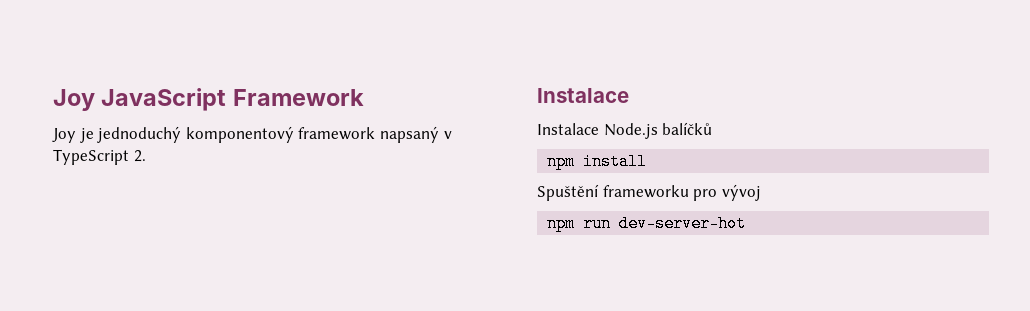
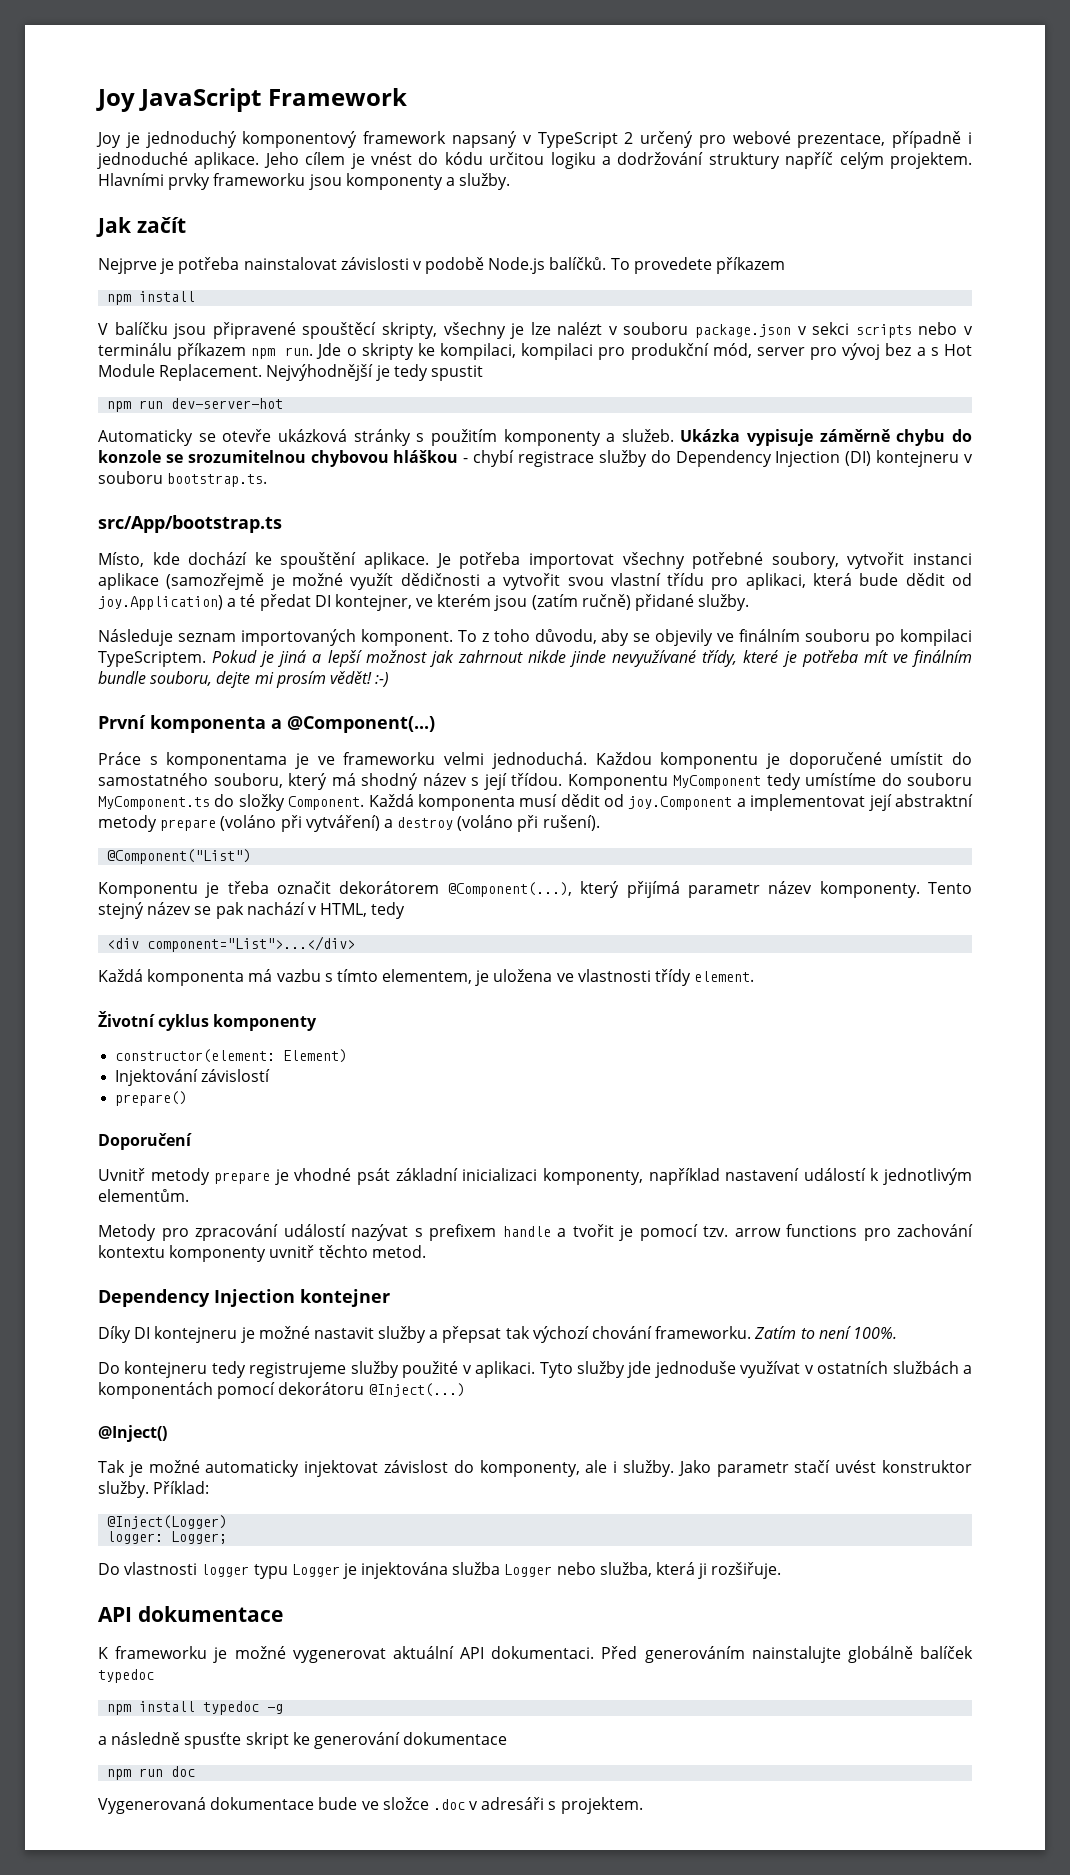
[133,150,146,162] [537,88,629,103] [537,122,713,139] [547,153,648,170] [537,184,761,201] [547,215,747,232] 2. // Instalace // Instalace Node.js balíčků // npm install // Spuštění frameworku pro vývoj // npm run dev-server-hot -> [624,131,973,148] [97,152,972,169] [98,173,511,190] [96,217,186,237] [98,257,786,274] [107,291,196,305] [98,322,974,339] [98,343,972,360] [98,364,483,381] [107,398,284,412] [98,429,972,446] [98,450,973,467] [98,471,268,487] [98,515,282,533] [98,552,973,569] [98,573,972,590] [98,594,750,611] [98,629,973,646] [98,650,972,667] [98,671,390,688] [98,715,435,733] [98,752,973,769] [98,773,972,790] [98,794,973,811] [98,815,600,832] [107,849,252,864] [98,881,973,898] [98,902,406,919] [107,936,356,952] [98,969,755,986] [98,1011,318,1031] [115,1049,348,1063] [115,1069,271,1086] [115,1091,188,1106] [98,1133,192,1150] [98,1168,973,1185] [98,1189,189,1202] [98,1224,973,1241] [98,1245,426,1262] [98,1289,390,1307] [98,1326,897,1343] [98,1361,972,1378] [98,1382,465,1399] [98,1425,167,1442] [98,1460,973,1477] [98,1481,210,1498] [107,1515,228,1529] [107,1531,228,1544] [98,1562,782,1579] [98,1606,283,1622] [98,1646,973,1663] [98,1669,154,1683] [107,1701,284,1715] [98,1732,508,1749] [107,1766,196,1780] [98,1797,643,1814] 2 určený pro webové prezentace, případně i jednoduché aplikace. Jeho cílem je vnést do kódu určitou logiku a dodržování struktury napříč celým projektem. Hlavními prvky frameworku jsou komponenty a služby. // Jak začít // Nejprve je potřeba nainstalovat závislosti v podobě Node.js balíčků. To provedete příkazem // npm install // V balíčku jsou připravené spouštěcí skripty, všechny je lze nalézt v souboru package.json v sekci scripts nebo v terminálu příkazem npm run. Jde o skripty ke kompilaci, kompilaci pro produkční mód, server pro vývoj bez a s Hot Module Replacement. Nejvýhodnější je tedy spustit // npm run dev-server-hot // Automaticky se otevře ukázková stránky s použitím komponenty a služeb. Ukázka vypisuje záměrně chybu do konzole se srozumitelnou chybovou hláškou - chybí registrace služby do Dependency Injection (DI) kontejneru v souboru bootstrap.ts. // src/App/bootstrap.ts // Místo, kde dochází ke spouštění aplikace. Je potřeba importovat všechny potřebné soubory, vytvořit instanci aplikace (samozřejmě je možné využít dědičnosti a vytvořit svou vlastní třídu pro aplikaci, která bude dědit od joy.Application) a té předat DI kontejner, ve kterém jsou (zatím ručně) přidané služby. // Následuje seznam importovaných komponent. To z toho důvodu, aby se objevily ve finálním souboru po kompilaci TypeScriptem. Pokud je jiná a lepší možnost jak zahrnout nikde jinde nevyužívané třídy, které je potřeba mít ve finálním bundle souboru, dejte mi prosím vědět! :-) // První komponenta a @Component(...) // Práce s komponentama je ve frameworku velmi jednoduchá. Každou komponentu je doporučené umístit do samostatného souboru, který má shodný název s její třídou. Komponentu MyComponent tedy umístíme do souboru MyComponent.ts do složky Component. Každá komponenta musí dědit od joy.Component a implementovat její abstraktní metody prepare (voláno při vytváření) a destroy (voláno při rušení). // @Component("List") // Komponentu je třeba označit dekorátorem @Component(...), který přijímá parametr název komponenty. Tento stejný název se pak nachází v HTML, tedy // <div component="List">...</div> // Každá komponenta má vazbu s tímto elementem, je uložena ve vlastnosti třídy element. // Životní cyklus komponenty // constructor(element: Element) // Injektování závislostí // prepare() // Doporučení // Uvnitř metody prepare je vhodné psát základní inicializaci komponenty, například nastavení událostí k jednotlivým elementům. // Metody pro zpracování událostí nazývat s prefixem handle a tvořit je pomocí tzv. arrow functions pro zachování kontextu komponenty uvnitř těchto metod. // Dependency Injection kontejner // Díky DI kontejneru je možné nastavit služby a přepsat tak výchozí chování frameworku. Zatím to není 100%. // Do kontejneru tedy registrujeme služby použité v aplikaci. Tyto služby jde jednoduše využívat v ostatních službách a komponentách pomocí dekorátoru @Inject(...) // @Inject() // Tak je možné automaticky injektovat závislost do komponenty, ale i služby. Jako parametr stačí uvést konstruktor služby. Příklad: // @Inject(Logger) // logger: Logger; // Do vlastnosti logger typu Logger je injektována služba Logger nebo služba, která ji rozšiřuje. // API dokumentace // K frameworku je možné vygenerovat aktuální API dokumentaci. Před generováním nainstalujte globálně balíček typedoc // npm install typedoc -g // a následně spusťte skript ke generování dokumentace // npm run doc // Vygenerovaná dokumentace bude ve složce .doc v adresáři s projektem.

